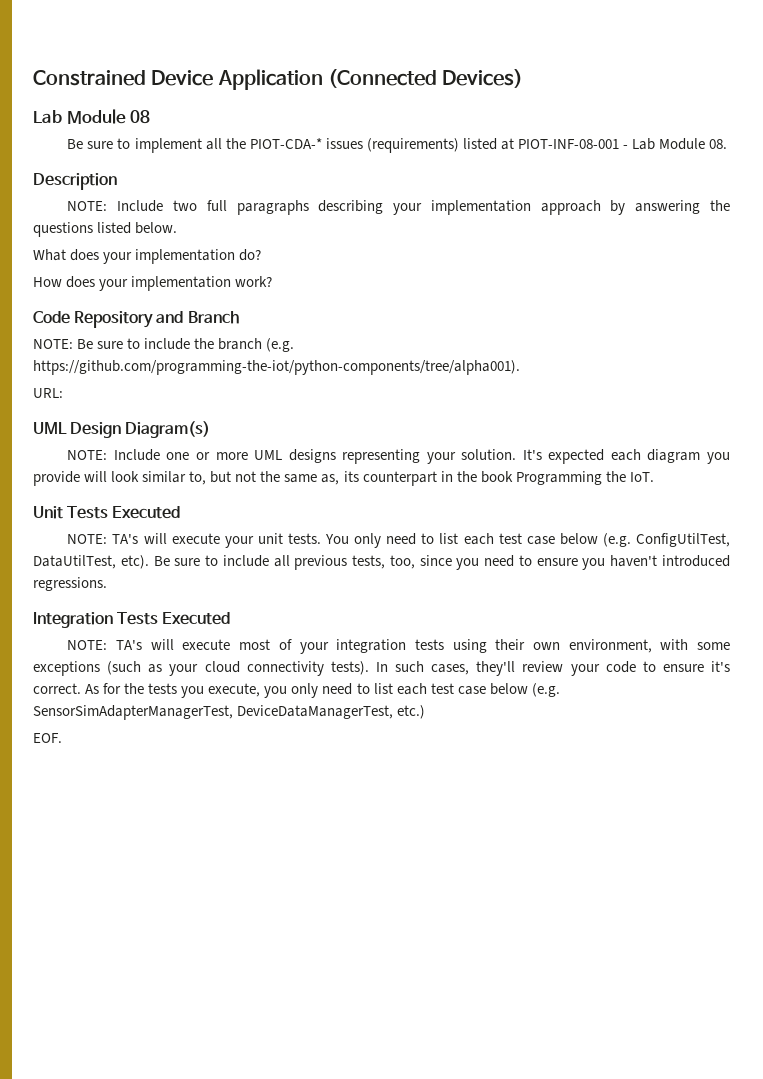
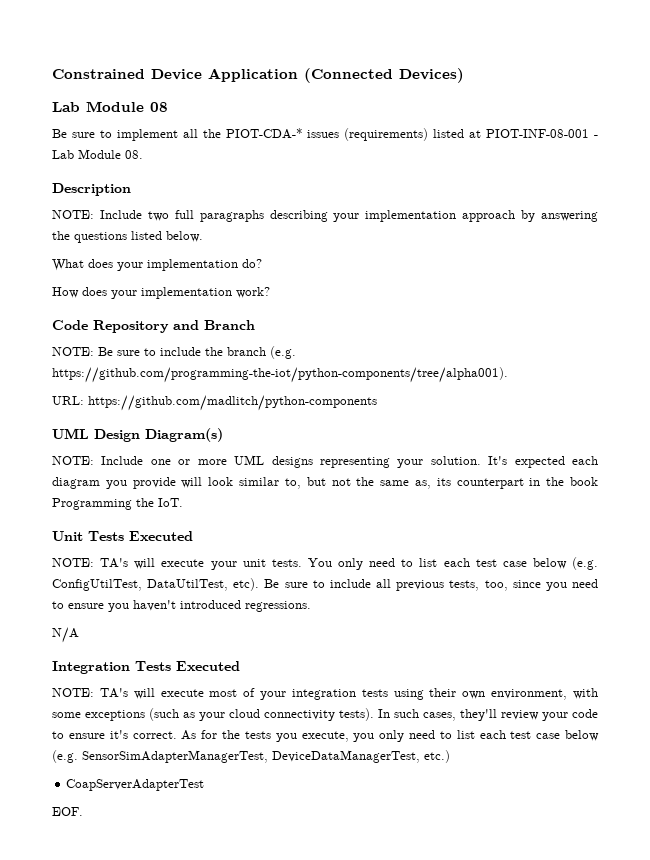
(63, 393) none -> [88,395,377,411] https://github.com/madlitch/python-components
(107, 584) none -> [52,627,79,643] // N/A
(426, 712) none -> [66,779,205,791] // CoapServerAdapterTest

